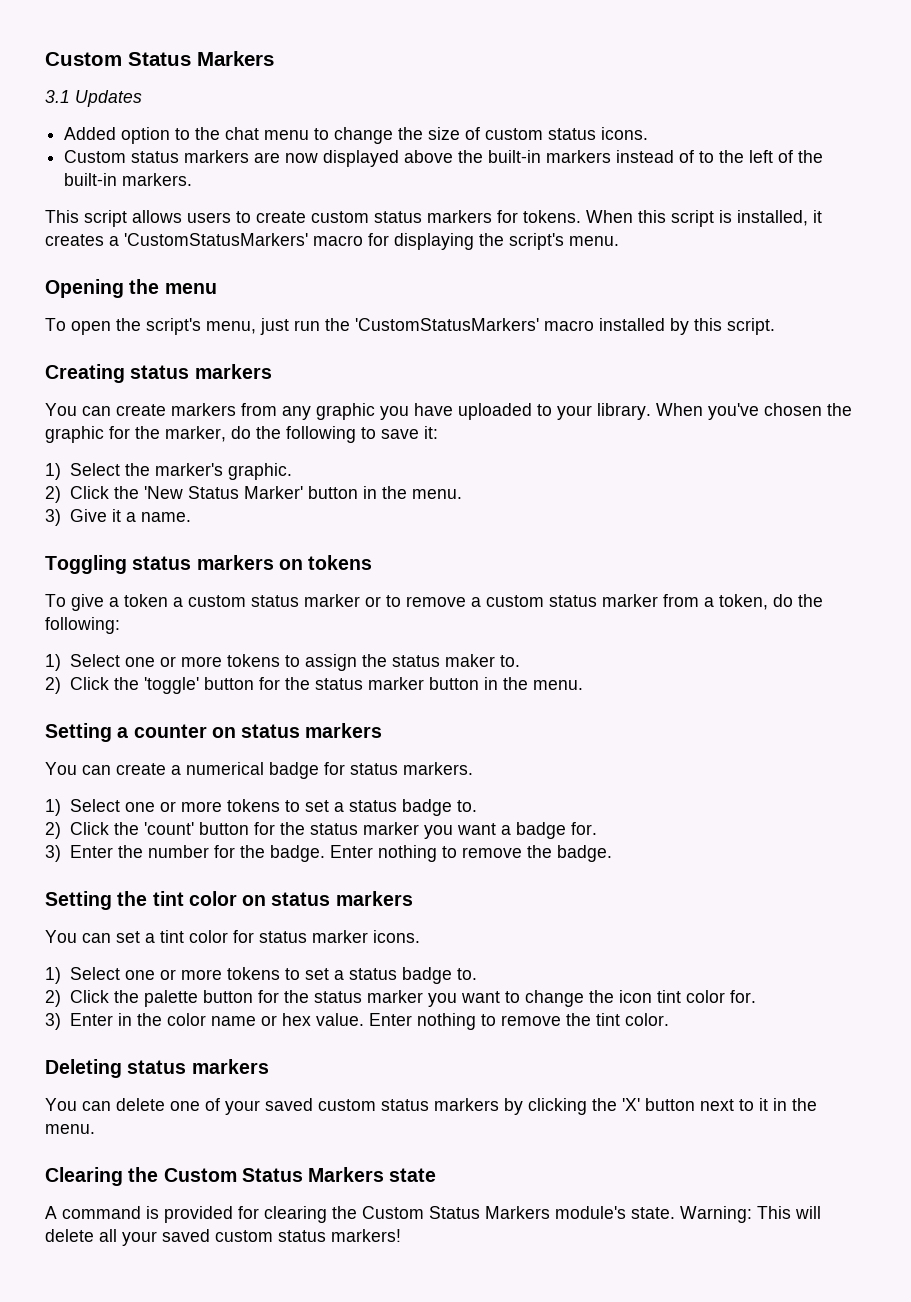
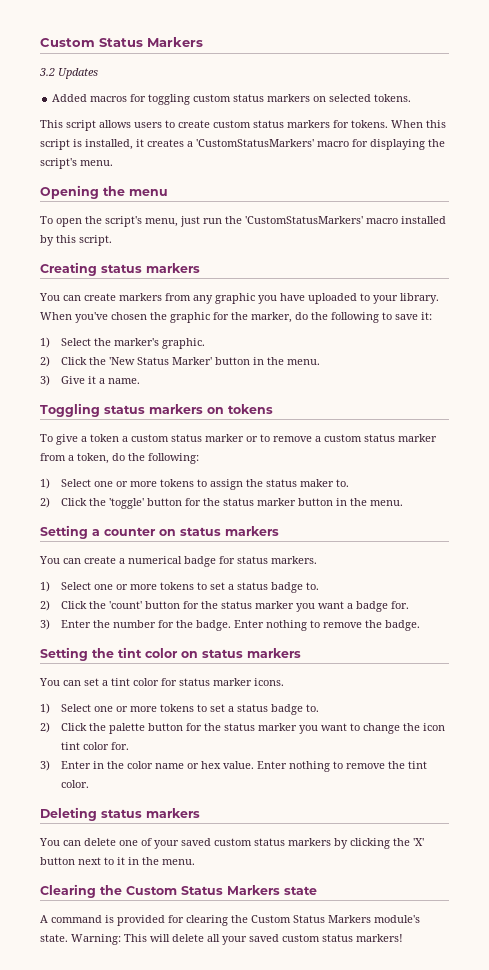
[45,90,70,103] 3.1 -> [39,68,55,76] 3.2
[121,127,649,144] [64,150,824,167] [64,173,193,186] option to the chat menu to change the size of custom status icons. // Custom status markers are now displayed above the built-in markers instead of to the left of the built-in markers. -> [90,94,412,105] macros for toggling custom status markers on selected tokens.

